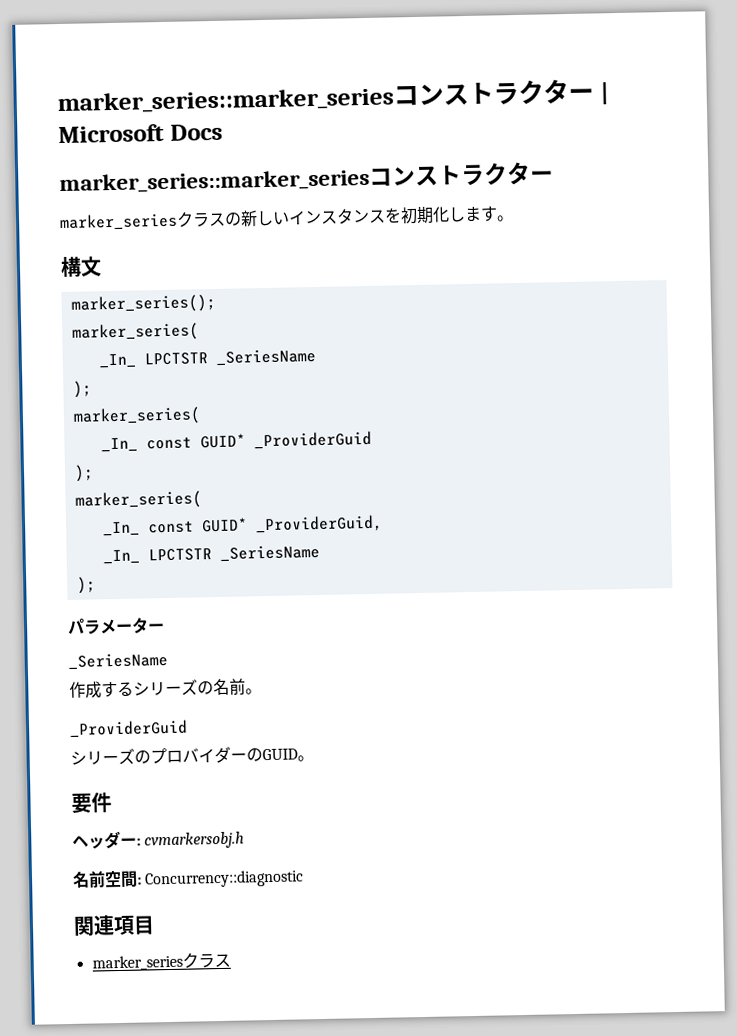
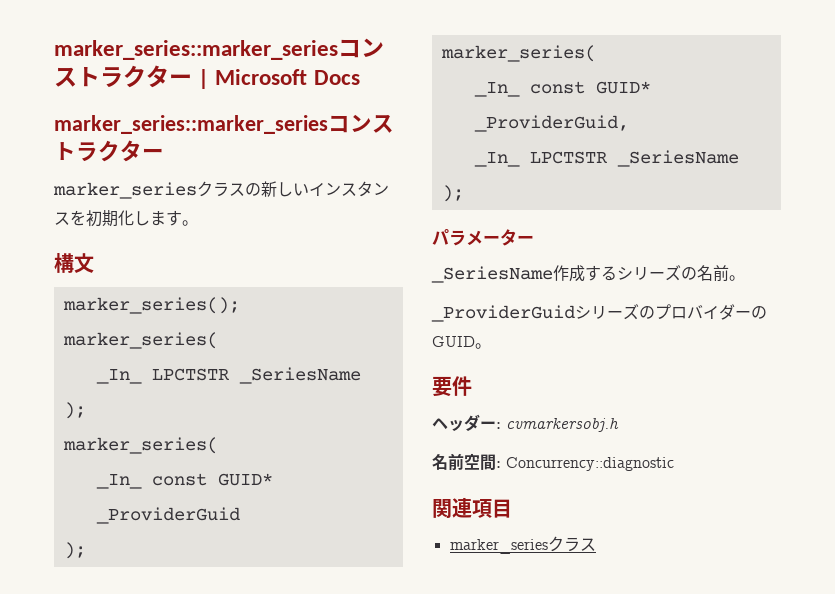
(168, 661) // -> (553, 274) none
(188, 728) // -> (575, 313) none

